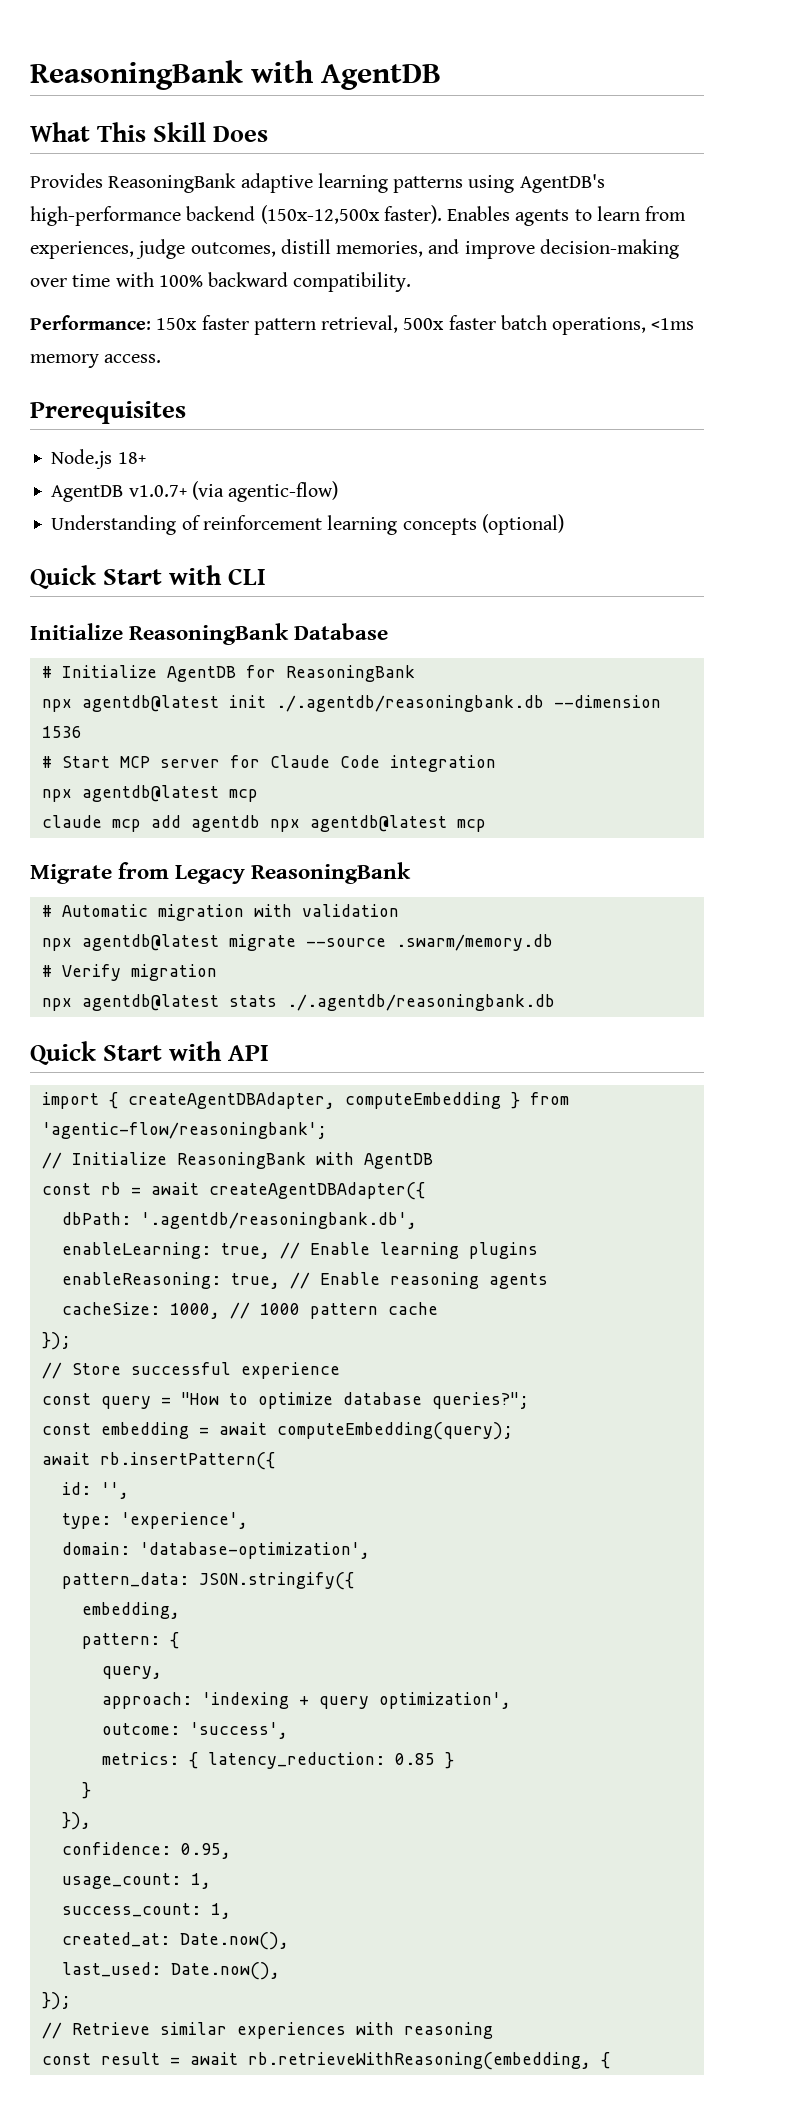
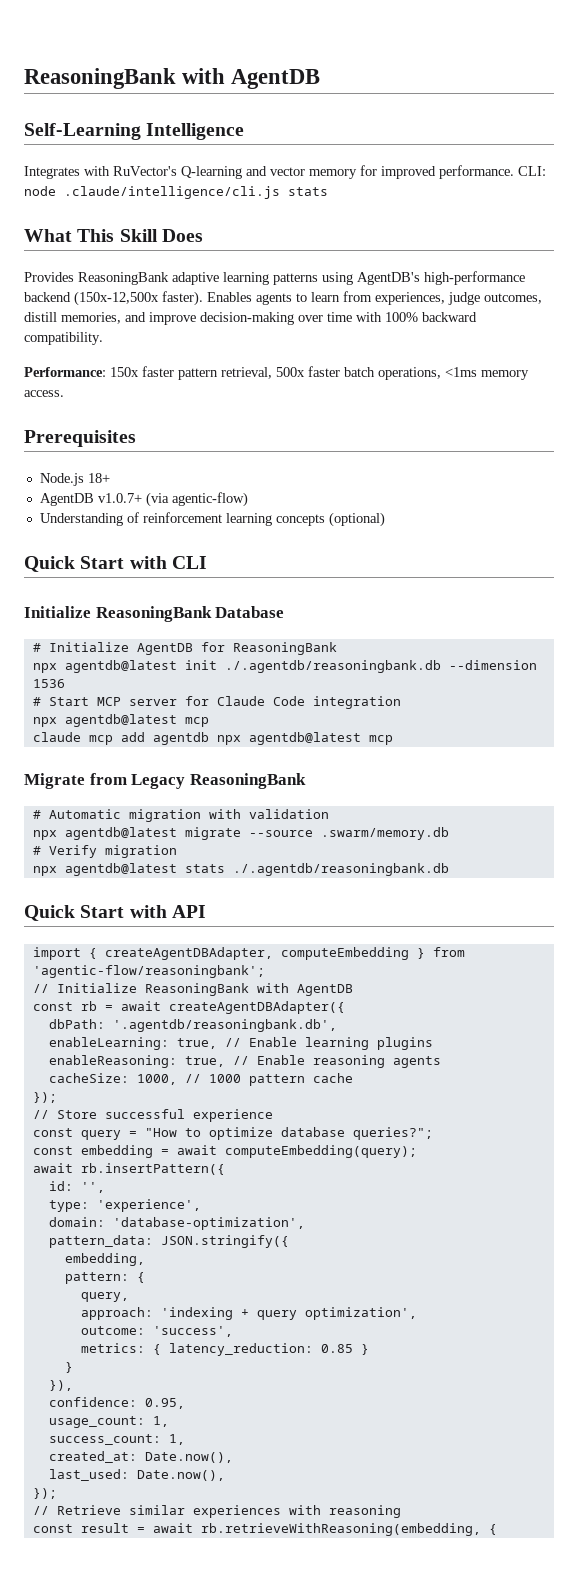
[30,60,442,90] ReasoningBank with AgentDB -> [24,68,321,89] [24,123,245,140] [24,165,546,179] [24,186,328,199] ReasoningBank with AgentDB // Self-Learning Intelligence // Integrates with RuVector's Q-learning and vector memory for improved performance. CLI: node .claude/intelligence/cli.js stats

